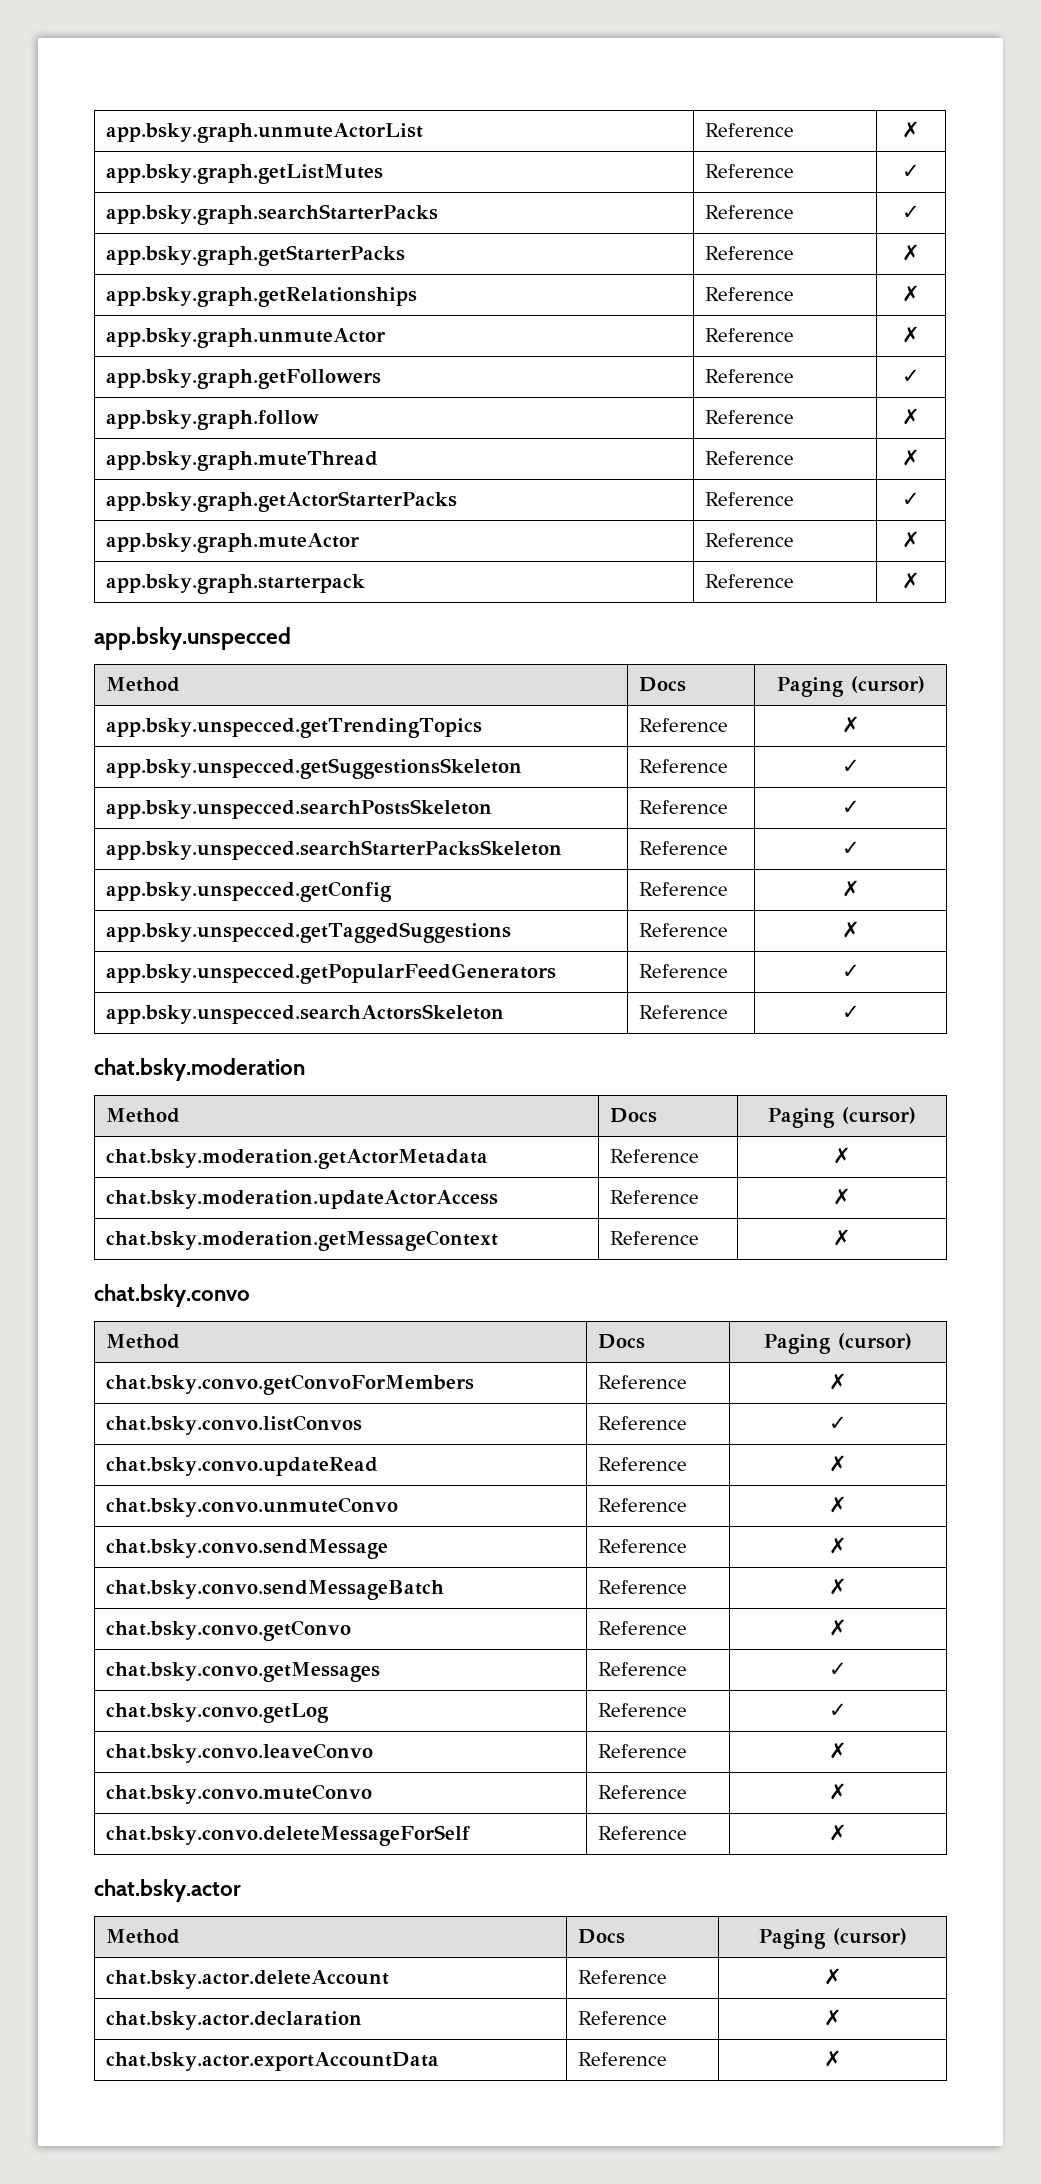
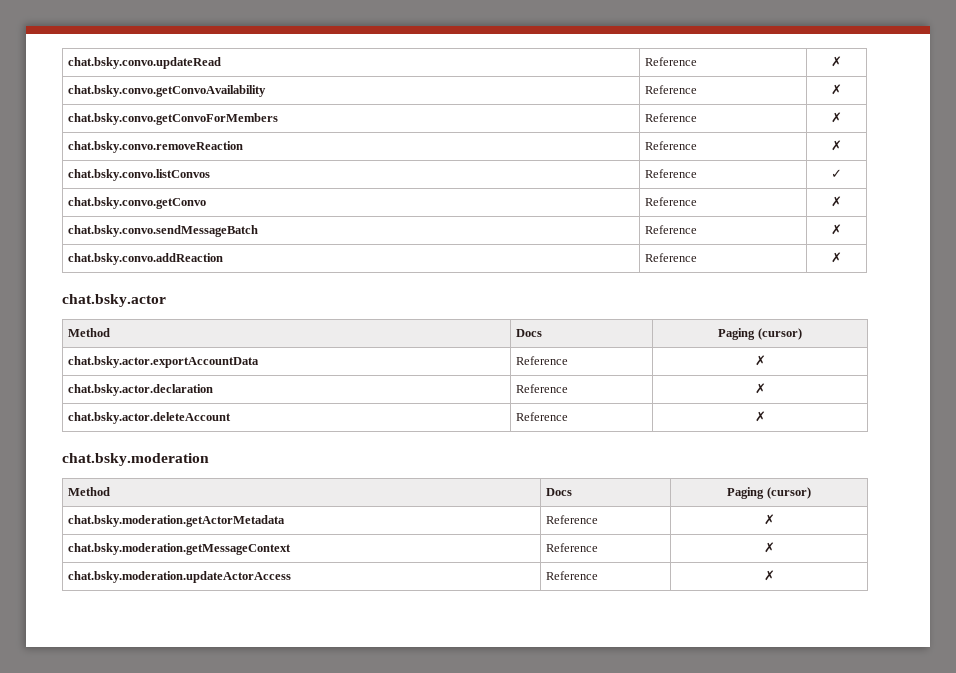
[106,123,424,143] [705,123,795,137] [902,121,920,138] [106,164,384,184] [705,164,795,178] [902,164,920,178] [106,204,439,225] [705,205,795,219] [902,205,920,219] [106,245,406,266] [705,246,795,260] [902,244,920,261] [106,287,418,307] [705,287,795,301] [902,285,920,302] [106,328,387,348] [705,328,795,342] [902,326,920,343] [106,369,382,389] [705,369,795,383] [902,369,920,383] [106,410,320,430] [705,410,795,424] [902,408,920,425] [106,451,379,471] [705,451,795,465] [902,449,920,466] [106,491,458,512] [705,492,795,506] [902,492,920,506] [106,533,361,553] [705,533,795,547] [902,531,920,548] [106,574,366,594] [705,574,795,588] [902,572,920,589] [94,627,291,650] [106,677,181,692] [639,677,687,692] [776,676,925,697] [106,718,483,738] [639,718,729,732] [841,716,860,733] [106,758,523,779] [639,759,729,773] [841,759,860,773] [106,799,493,819] [639,800,729,814] [841,800,860,814] [106,840,563,860] [639,841,729,855] [841,841,860,855] [106,881,393,902] [639,882,729,896] [841,880,860,897] [106,922,512,943] [639,923,729,937] [841,921,860,938] [106,963,557,984] [639,964,729,978] [841,964,860,978] [106,1004,505,1024] [639,1005,729,1019] [841,1005,860,1019] app.bsky.graph.unmuteActorList | Reference | ✗ // app.bsky.graph.getListMutes | Reference | ✓ // app.bsky.graph.searchStarterPacks | Reference | ✓ // app.bsky.graph.getStarterPacks | Reference | ✗ // app.bsky.graph.getRelationships | Reference | ✗ // app.bsky.graph.unmuteActor | Reference | ✗ // app.bsky.graph.getFollowers | Reference | ✓ // app.bsky.graph.follow | Reference | ✗ // app.bsky.graph.muteThread | Reference | ✗ // app.bsky.graph.getActorStarterPacks | Reference | ✓ // app.bsky.graph.muteActor | Reference | ✗ // app.bsky.graph.starterpack | Reference | ✗ // app.bsky.unspecced // Method | Docs | Paging (cursor) // app.bsky.unspecced.getTrendingTopics | Reference | ✗ // app.bsky.unspecced.getSuggestionsSkeleton | Reference | ✓ // app.bsky.unspecced.searchPostsSkeleton | Reference | ✓ // app.bsky.unspecced.searchStarterPacksSkeleton | Reference | ✓ // app.bsky.unspecced.getConfig | Reference | ✗ // app.bsky.unspecced.getTaggedSuggestions | Reference | ✗ // app.bsky.unspecced.getPopularFeedGenerators | Reference | ✓ // app.bsky.unspecced.searchActorsSkeleton | Reference | ✓ -> [67,57,221,69] [644,57,697,66] [831,56,842,67] [67,85,266,97] [644,85,697,94] [831,84,842,95] [67,113,278,125] [644,113,697,122] [831,112,842,123] [67,141,243,153] [644,141,697,150] [831,140,842,151] [67,169,210,181] [644,169,697,178] [831,169,842,178] [67,197,206,209] [644,197,697,206] [831,196,842,207] [67,225,258,237] [644,225,697,234] [831,224,842,235] [67,253,223,265] [644,253,697,262] [831,252,842,263] [62,294,166,307] [67,328,110,337] [515,329,542,337] [718,328,802,340] [67,356,259,368] [515,356,568,365] [754,355,766,366] [67,384,213,396] [515,384,568,393] [754,383,766,394] [67,412,231,424] [515,412,568,421] [754,411,766,422] chat.bsky.convo.updateRead | Reference | ✗ // chat.bsky.convo.getConvoAvailability | Reference | ✗ // chat.bsky.convo.getConvoForMembers | Reference | ✗ // chat.bsky.convo.removeReaction | Reference | ✗ // chat.bsky.convo.listConvos | Reference | ✓ // chat.bsky.convo.getConvo | Reference | ✗ // chat.bsky.convo.sendMessageBatch | Reference | ✗ // chat.bsky.convo.addReaction | Reference | ✗ // chat.bsky.actor // Method | Docs | Paging (cursor) // chat.bsky.actor.exportAccountData | Reference | ✗ // chat.bsky.actor.declaration | Reference | ✗ // chat.bsky.actor.deleteAccount | Reference | ✗
(851, 1155) none -> [67,543,291,555] [545,543,598,552] [763,542,775,553] // chat.bsky.moderation.getMessageContext | Reference | ✗
[106,1230,499,1251] [610,1231,700,1245] [833,1229,851,1246] [94,1284,250,1307] [106,1334,181,1349] [598,1334,646,1349] [764,1333,912,1354] [106,1374,475,1395] [598,1375,688,1389] [829,1373,847,1390] [106,1415,363,1435] [598,1416,688,1430] [829,1416,847,1430] [106,1457,379,1476] [598,1457,688,1471] [829,1455,847,1472] [106,1497,399,1517] [598,1498,688,1512] [829,1496,847,1513] [106,1539,389,1559] [598,1539,688,1553] [829,1537,847,1554] [106,1580,445,1600] [598,1580,688,1594] [829,1578,847,1595] [106,1620,352,1641] [598,1621,688,1635] [829,1619,847,1636] [106,1662,381,1682] [598,1662,688,1676] [829,1662,847,1676] [106,1703,330,1723] [598,1703,688,1717] [829,1703,847,1717] [106,1743,374,1763] [598,1744,688,1758] [829,1742,847,1759] [106,1784,373,1804] [598,1785,688,1799] [829,1783,847,1800] [106,1825,471,1846] [598,1826,688,1840] [829,1824,847,1841] [94,1879,241,1902] [106,1929,181,1944] [578,1929,626,1944] [758,1928,907,1949] [106,1970,390,1989] [578,1970,668,1984] [823,1968,842,1985] [106,2011,363,2030] [578,2011,668,2025] [823,2009,842,2026] [106,2052,440,2071] [578,2052,668,2066] [823,2050,842,2067] // chat.bsky.moderation.getMessageContext | Reference | ✗ // chat.bsky.convo // Method | Docs | Paging (cursor) // chat.bsky.convo.getConvoForMembers | Reference | ✗ // chat.bsky.convo.listConvos | Reference | ✓ // chat.bsky.convo.updateRead | Reference | ✗ // chat.bsky.convo.unmuteConvo | Reference | ✗ // chat.bsky.convo.sendMessage | Reference | ✗ // chat.bsky.convo.sendMessageBatch | Reference | ✗ // chat.bsky.convo.getConvo | Reference | ✗ // chat.bsky.convo.getMessages | Reference | ✓ // chat.bsky.convo.getLog | Reference | ✓ // chat.bsky.convo.leaveConvo | Reference | ✗ // chat.bsky.convo.muteConvo | Reference | ✗ // chat.bsky.convo.deleteMessageForSelf | Reference | ✗ // chat.bsky.actor // Method | Docs | Paging (cursor) // chat.bsky.actor.deleteAccount | Reference | ✗ // chat.bsky.actor.declaration | Reference | ✗ // chat.bsky.actor.exportAccountData | Reference | ✗ -> (775, 575) none

